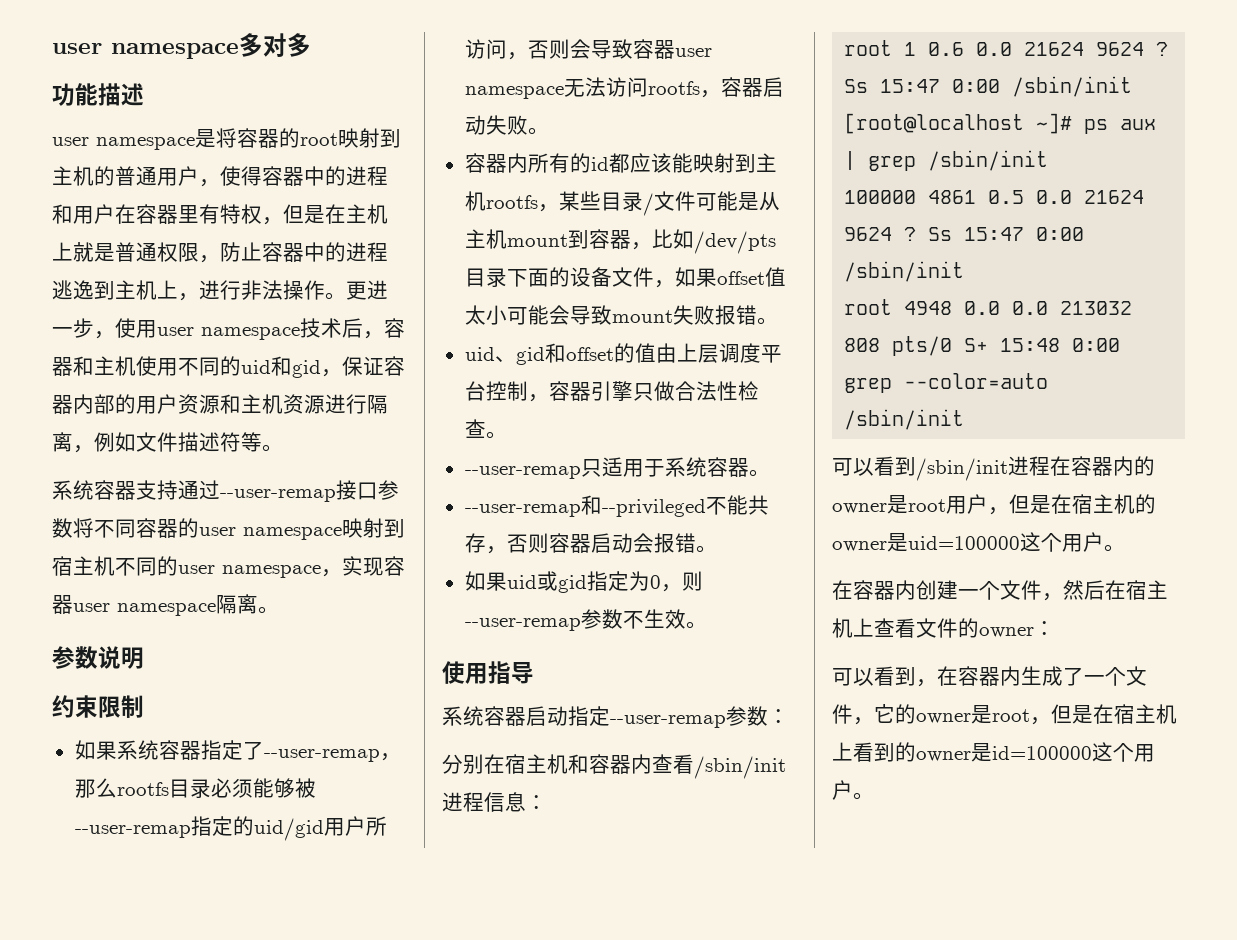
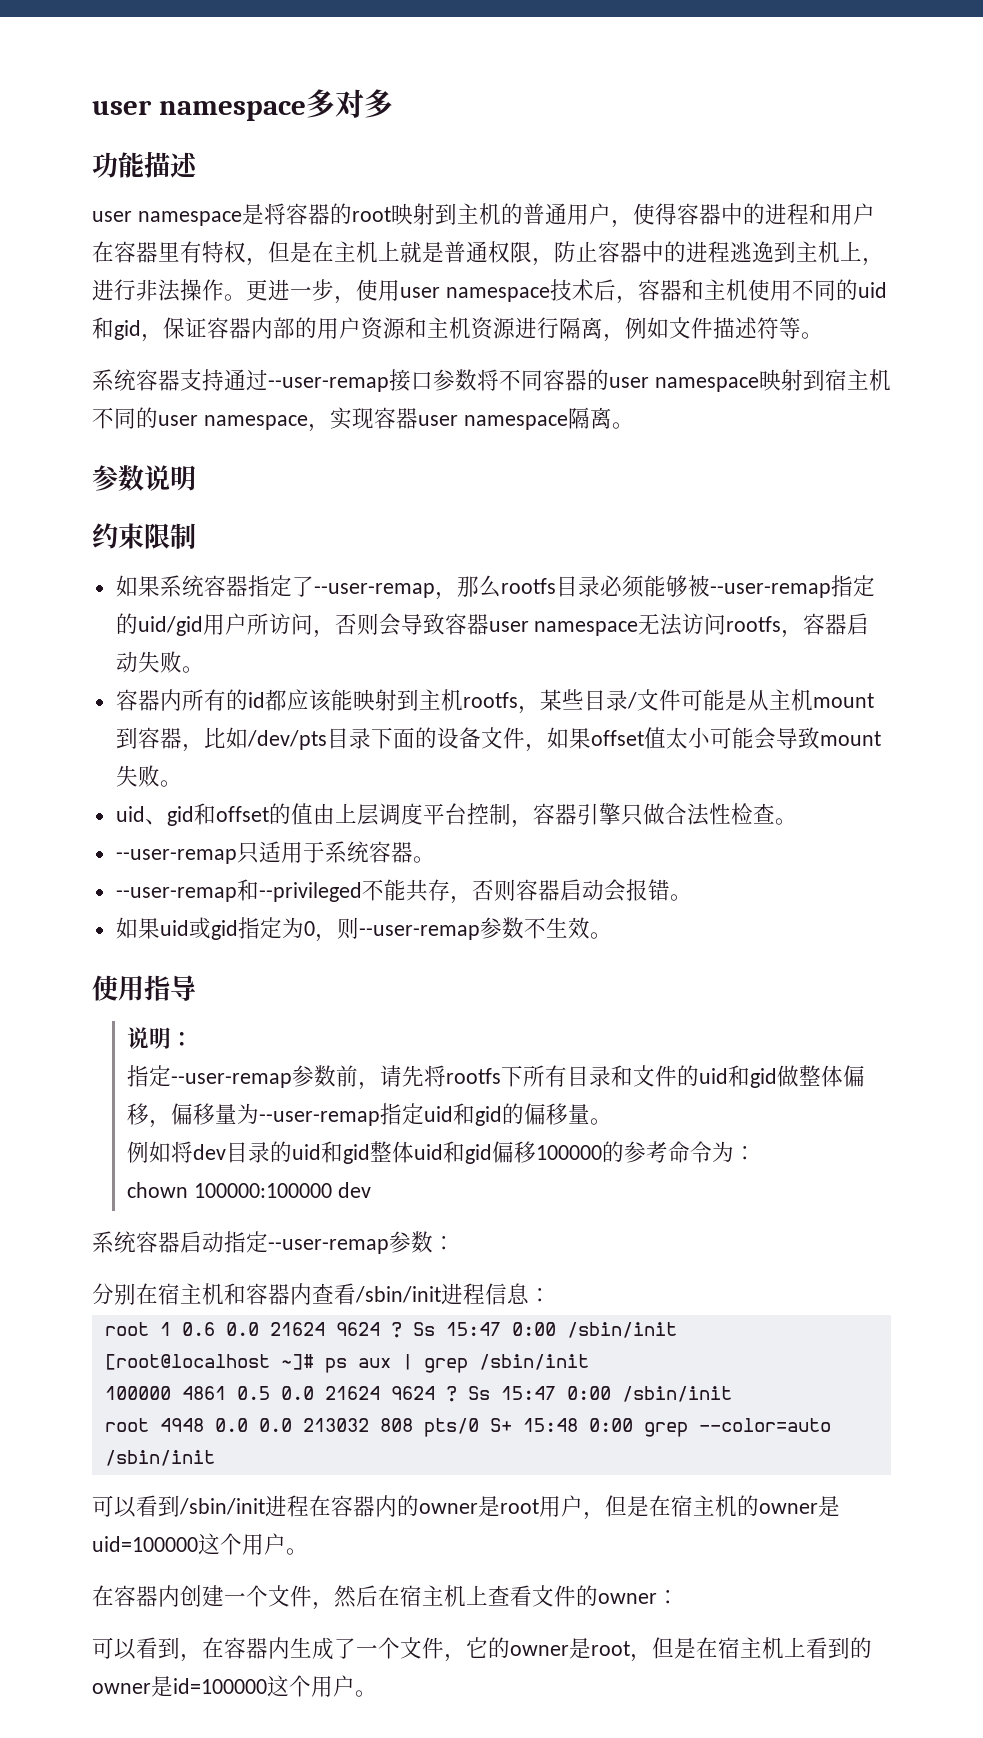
[714,305,757,325] 报错 -> (160, 776) none
(534, 673) none -> [127,1027,194,1049] [127,1065,866,1090] [127,1103,613,1128] [127,1141,757,1164] [127,1182,371,1198] // 说明： // 指定--user-remap参数前，请先将rootfs下所有目录和文件的uid和gid做整体偏移，偏移量为--user-remap指定uid和gid的偏移量。 // 例如将dev目录的uid和gid整体uid和gid偏移100000的参考命令为： // chown 100000:100000 dev

